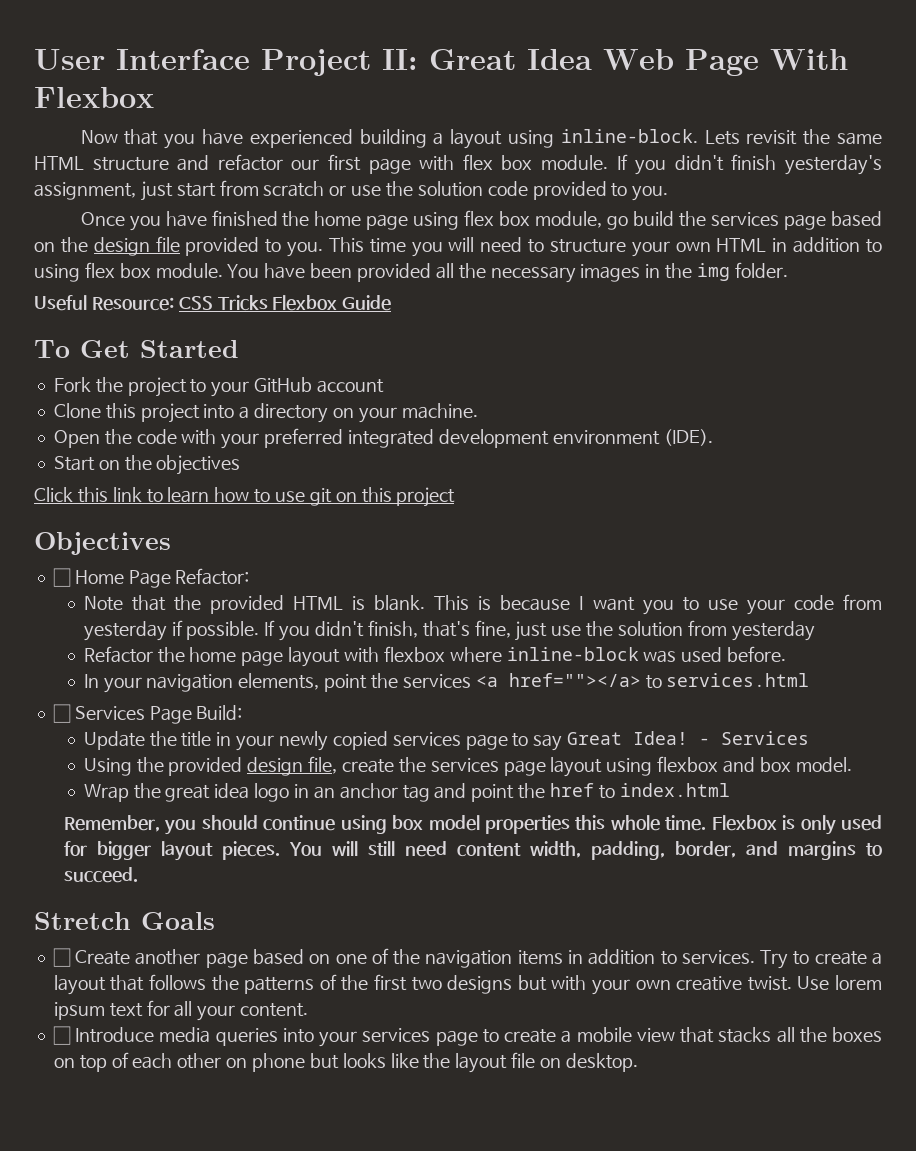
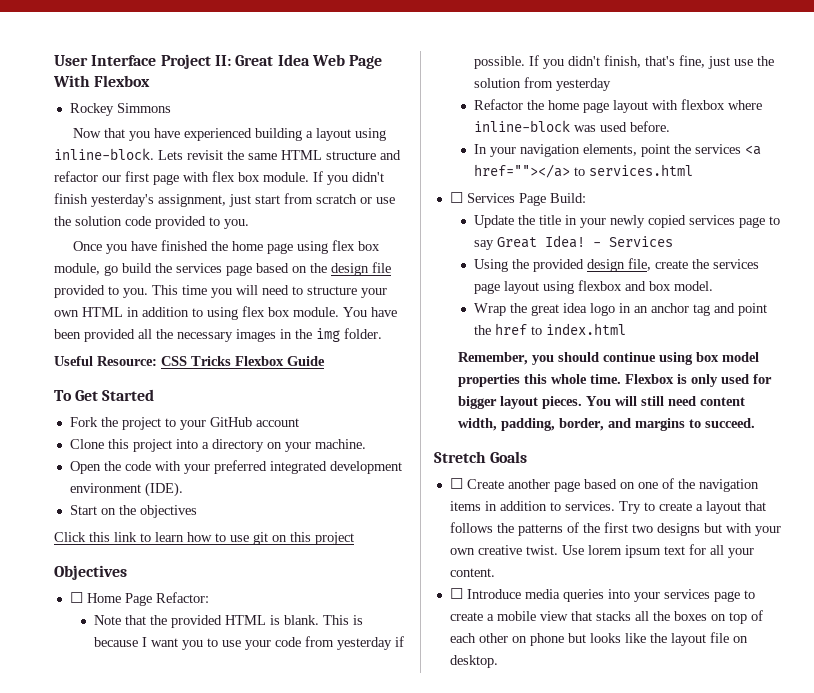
(154, 97) none -> [69,103,171,116] // Rockey Simmons

